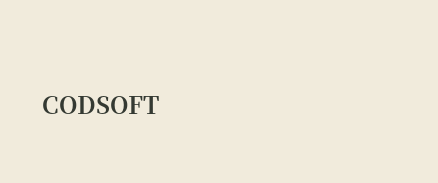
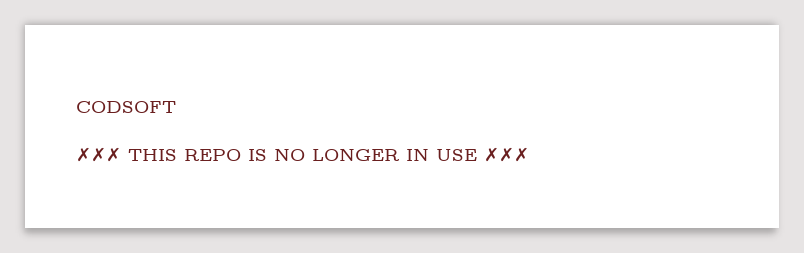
(159, 105) none -> [76,147,529,162] // ✗✗✗ THIS REPO IS NO LONGER IN USE ✗✗✗

